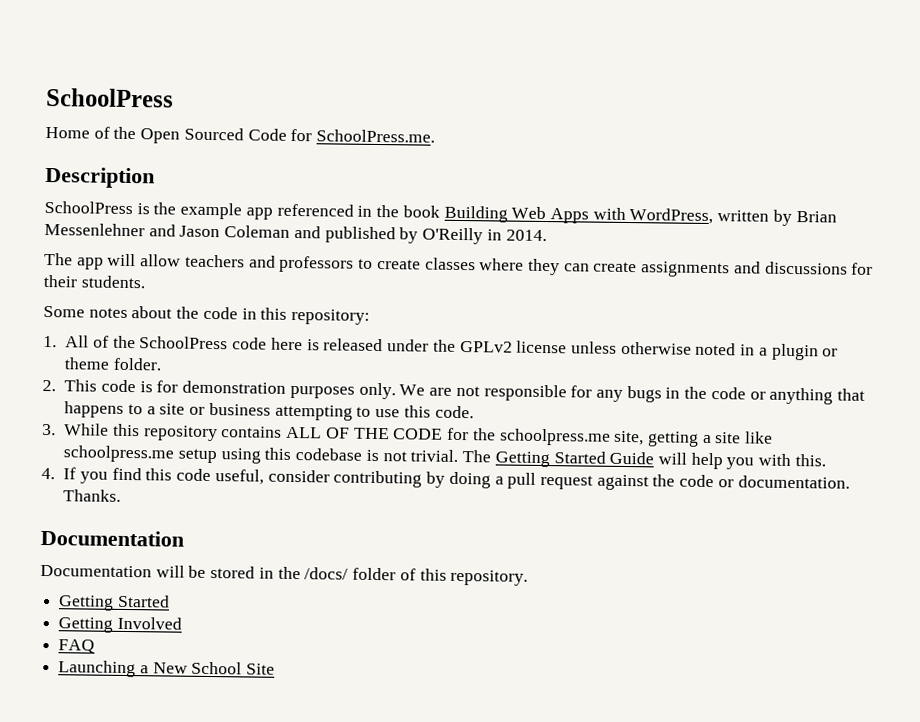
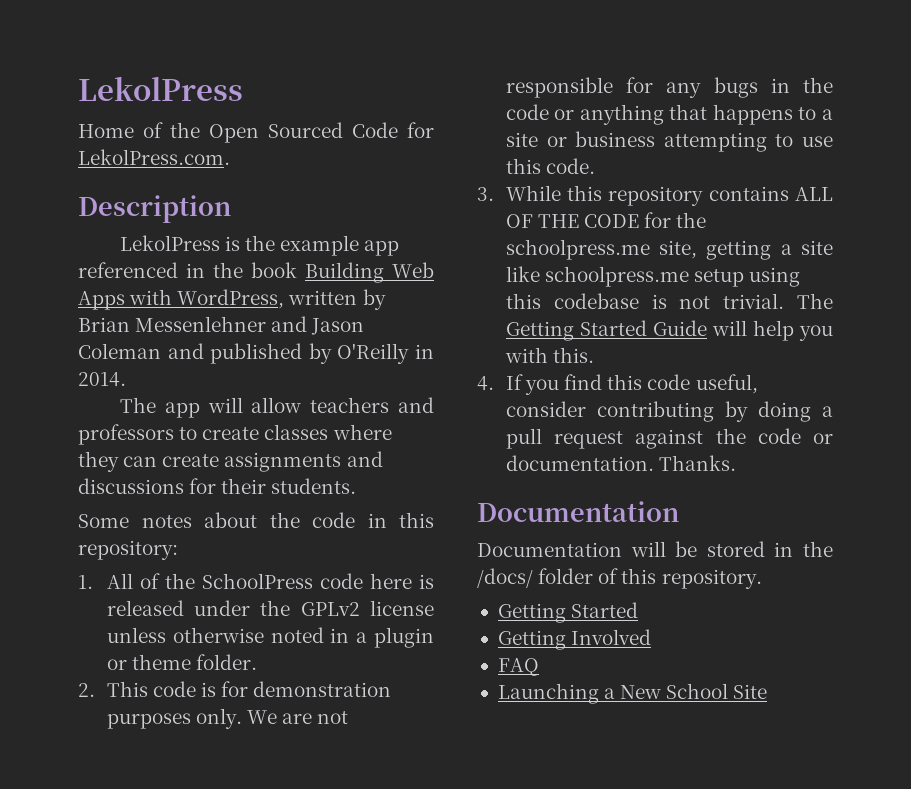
[46,87,174,108] SchoolPress -> [78,76,243,101] LekolPress
[316,129,436,143] SchoolPress.me. -> [78,149,230,165] LekolPress.com.
[44,200,133,215] SchoolPress -> [119,235,220,251] LekolPress

